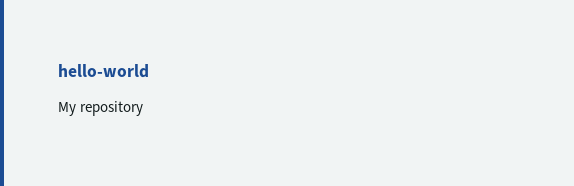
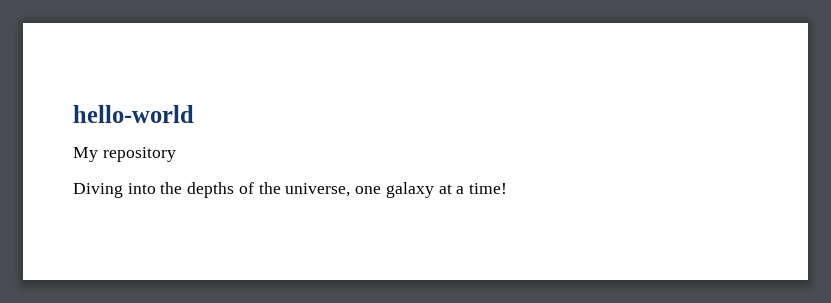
(144, 108) none -> [73,182,507,198] // Diving into the depths of the universe, one galaxy at a time!

